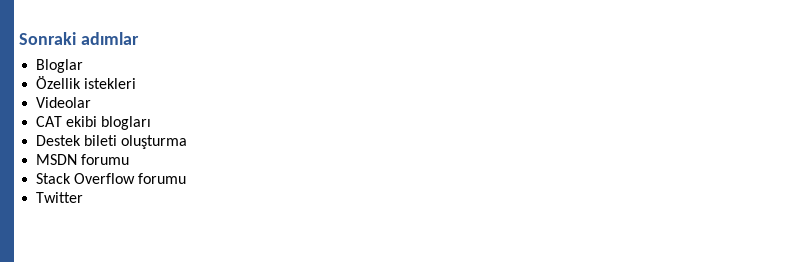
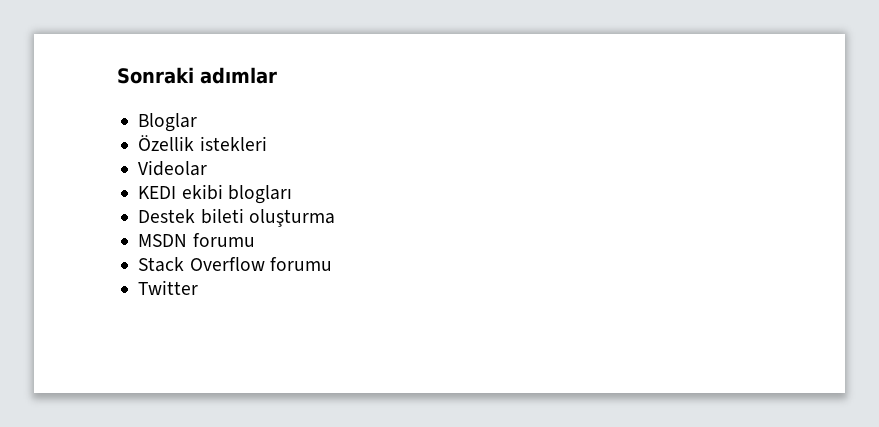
[36,116,63,127] CAT -> [138,186,177,199] KEDI

